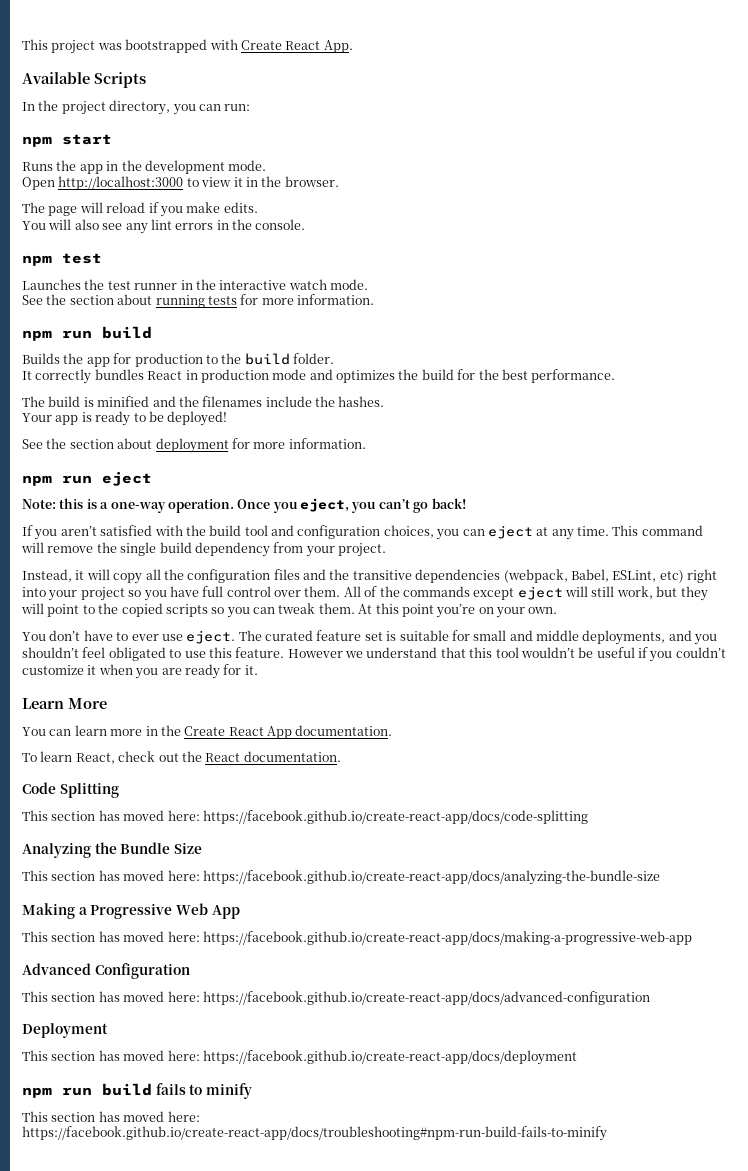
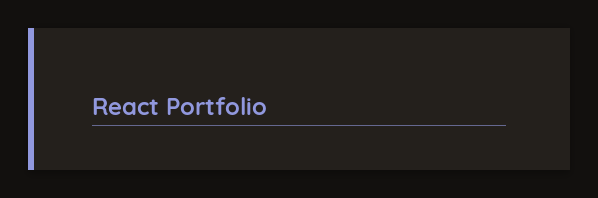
[22,39,353,54] [22,72,146,88] [22,100,251,115] [22,134,112,147] [22,160,267,174] [22,176,339,190] [22,202,258,217] [22,219,306,234] [22,253,102,266] [22,279,368,290] [22,294,374,308] [22,326,152,341] [22,353,334,367] [22,369,616,384] [22,396,385,407] [22,411,228,426] [22,438,366,453] [22,471,152,486] [22,498,466,513] [22,525,703,540] [21,542,386,557] [22,569,717,584] [22,586,708,601] [21,603,558,618] [22,630,718,645] [22,647,726,662] [22,664,258,679] [22,698,107,709] [22,725,393,739] [22,751,341,764] [22,782,119,798] [22,810,588,824] [22,842,202,858] [22,870,660,885] [22,903,240,919] [22,931,692,945] [22,963,190,979] [22,991,650,1005] [22,1023,108,1038] [22,1050,577,1065] [22,1083,252,1099] [22,1111,200,1122] [22,1126,607,1141] This project was bootstrapped with Create React App. // Available Scripts // In the project directory, you can run: // npm start // Runs the app in the development mode. // Open http://localhost:3000 to view it in the browser. // The page will reload if you make edits. // You will also see any lint errors in the console. // npm test // Launches the test runner in the interactive watch mode. // See the section about running tests for more information. // npm run build // Builds the app for production to the build folder. // It correctly bundles React in production mode and optimizes the build for the best performance. // The build is minified and the filenames include the hashes. // Your app is ready to be deployed! // See the section about deployment for more information. // npm run eject // Note: this is a one-way operation. Once you eject, you can’t go back! // If you aren’t satisfied with the build tool and configuration choices, you can eject at any time. This command will remove the single build dependency from your project. // Instead, it will copy all the configuration files and the transitive dependencies (webpack, Babel, ESLint, etc) right into your project so you have full control over them. All of the commands except eject will still work, but they will point to the copied scripts so you can tweak them. At this point you’re on your own. // You don’t have to ever use eject. The curated feature set is suitable for small and middle deployments, and you shouldn’t feel obligated to use this feature. However we understand that this tool wouldn’t be useful if you couldn’t customize it when you are ready for it. // Learn More // You can learn more in the Create React App documentation. // To learn React, check out the React documentation. // Code Splitting // This section has moved here: https://facebook.github.io/create-react-app/docs/code-splitting // Analyzing the Bundle Size // This section has moved here: https://facebook.github.io/create-react-app/docs/analyzing-the-bundle-size // Making a Progressive Web App // This section has moved here: https://facebook.github.io/create-react-app/docs/making-a-progressive-web-app // Advanced Configuration // This section has moved here: https://facebook.github.io/create-react-app/docs/advanced-configuration // Deployment // This section has moved here: https://facebook.github.io/create-react-app/docs/deployment // npm run build fails to minify // This section has moved here: https://facebook.github.io/create-react-app/docs/troubleshooting#npm-run-build-fails-to-minify -> [92,97,267,115] React Portfolio

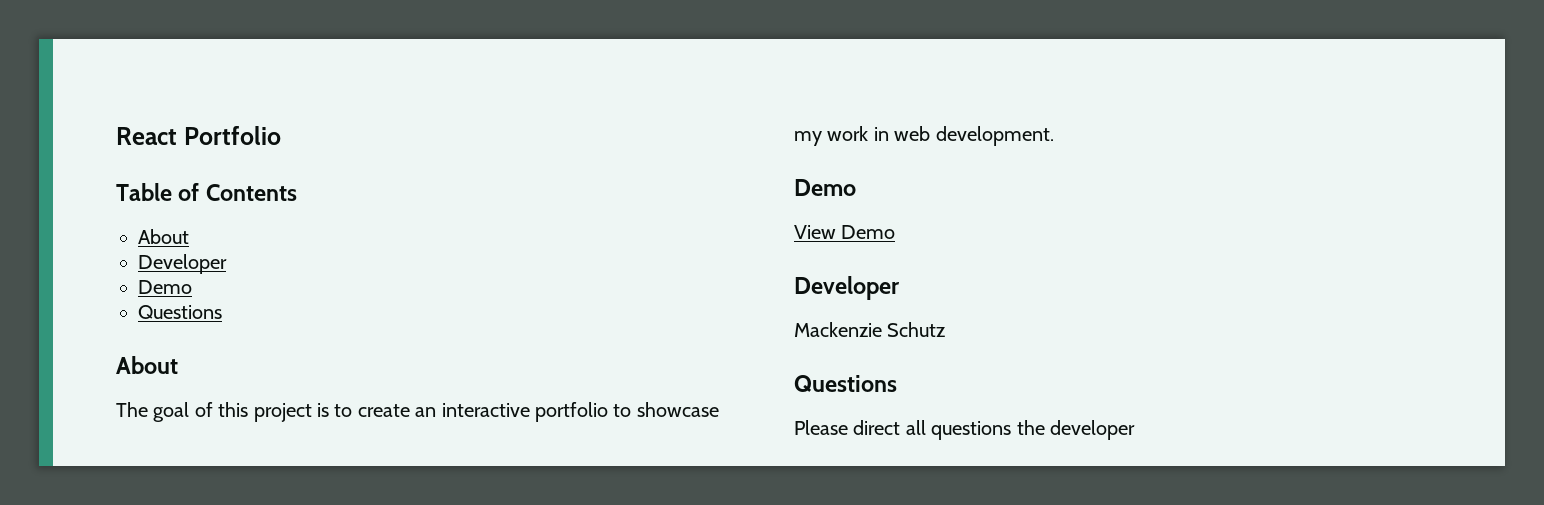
(267, 106) none -> [116,183,297,201] [138,229,189,244] [138,254,227,274] [138,280,192,294] [138,305,222,319] [116,356,178,374] [116,402,719,422] [794,126,1054,146] [794,179,856,196] [794,225,896,239] [794,276,900,300] [794,322,946,337] [794,375,897,392] [794,420,1135,440] // Table of Contents // About // Developer // Demo // Questions // About // The goal of this project is to create an interactive portfolio to showcase my work in web development. // Demo // View Demo // Developer // Mackenzie Schutz // Questions // Please direct all questions the developer

